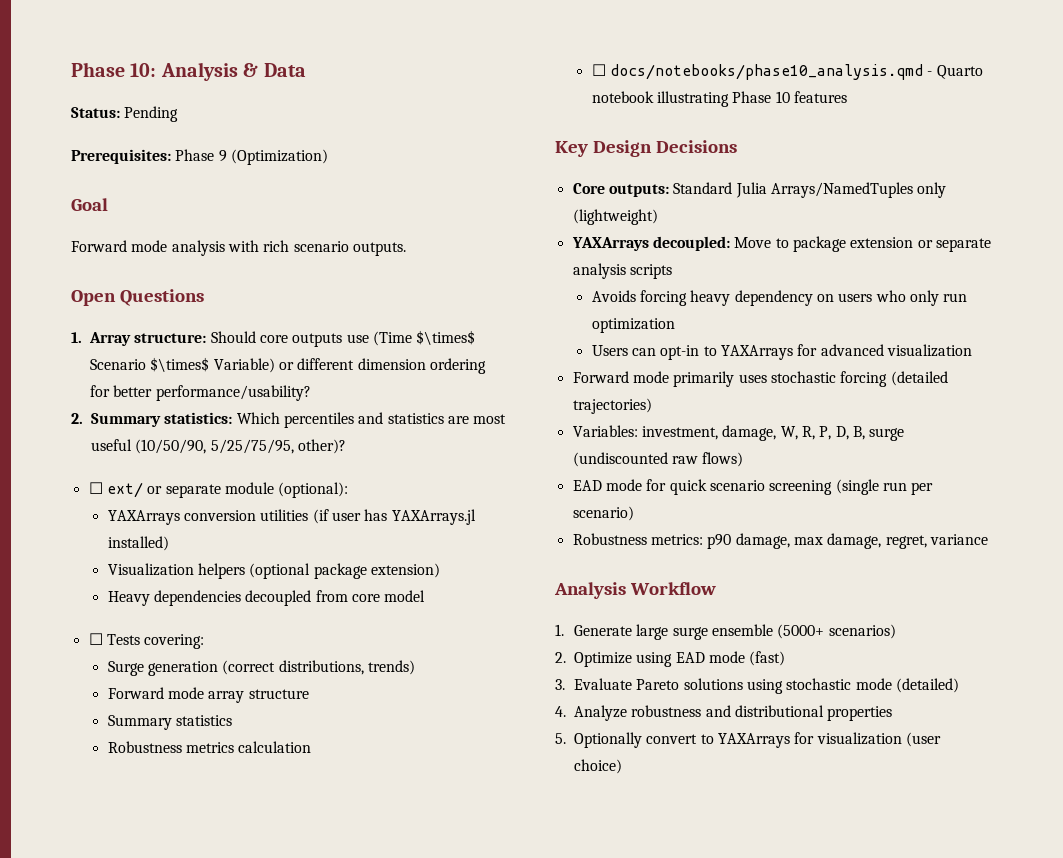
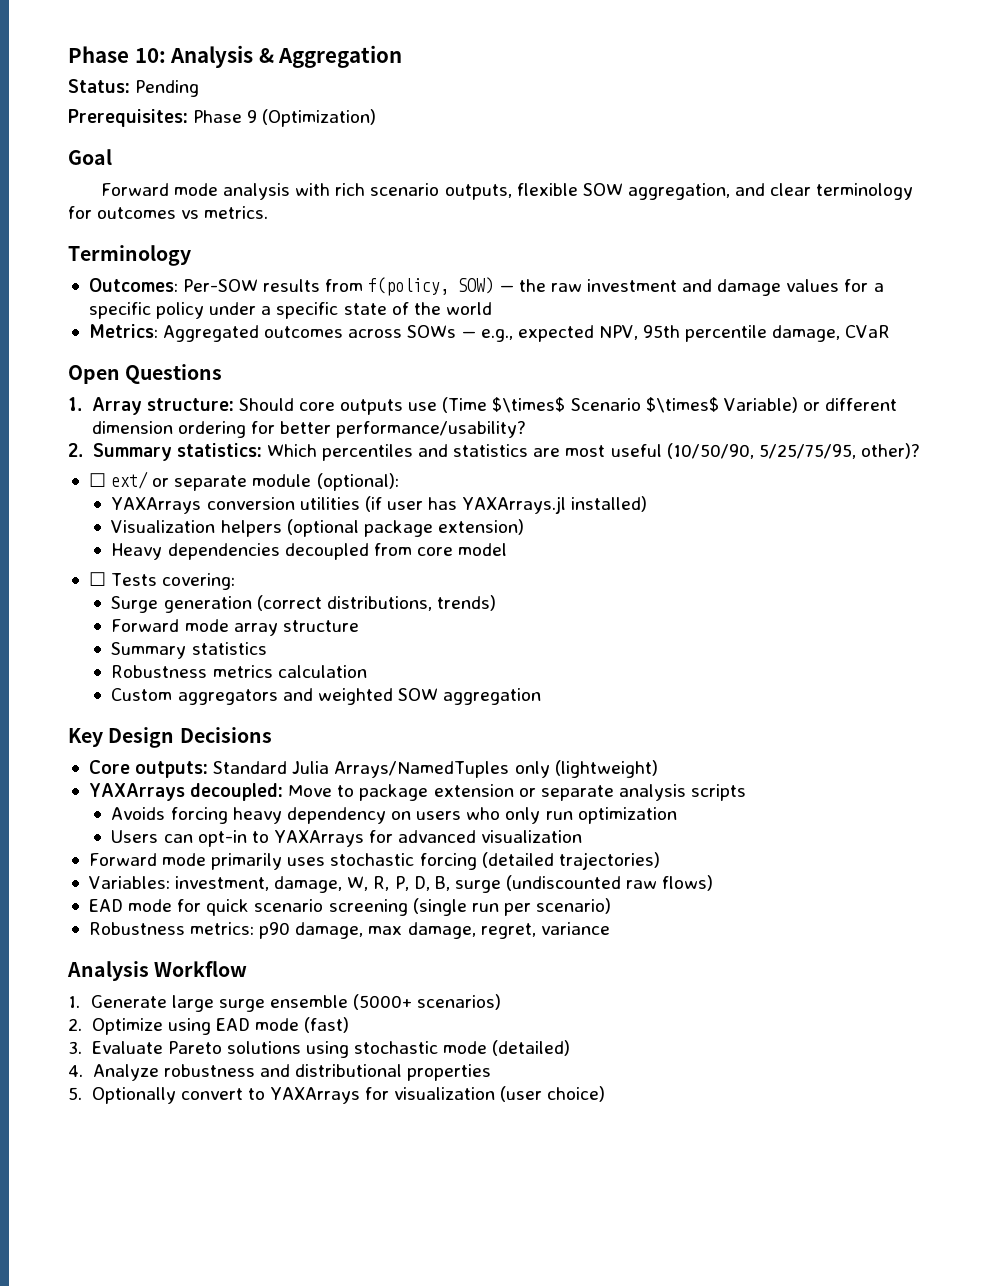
[263,63,306,77] Data -> [278,45,403,68] Aggregation
[352,242,406,256] outputs. -> [444,183,914,200] [68,206,269,219] [68,245,191,266] [88,277,884,296] [88,302,492,319] [88,324,891,342] outputs, flexible SOW aggregation, and clear terminology for outcomes vs metrics. // Terminology // Outcomes: Per-SOW results from f(policy, SOW) — the raw investment and damage values for a specific policy under a specific state of the world // Metrics: Aggregated outcomes across SOWs — e.g., expected NPV, 95th percentile damage, CVaR
[591,64,983,80] [591,91,847,107] ☐ docs/notebooks/phase10_analysis.qmd - Quarto notebook illustrating Phase 10 features -> [111,688,542,705] Custom aggregators and weighted SOW aggregation

